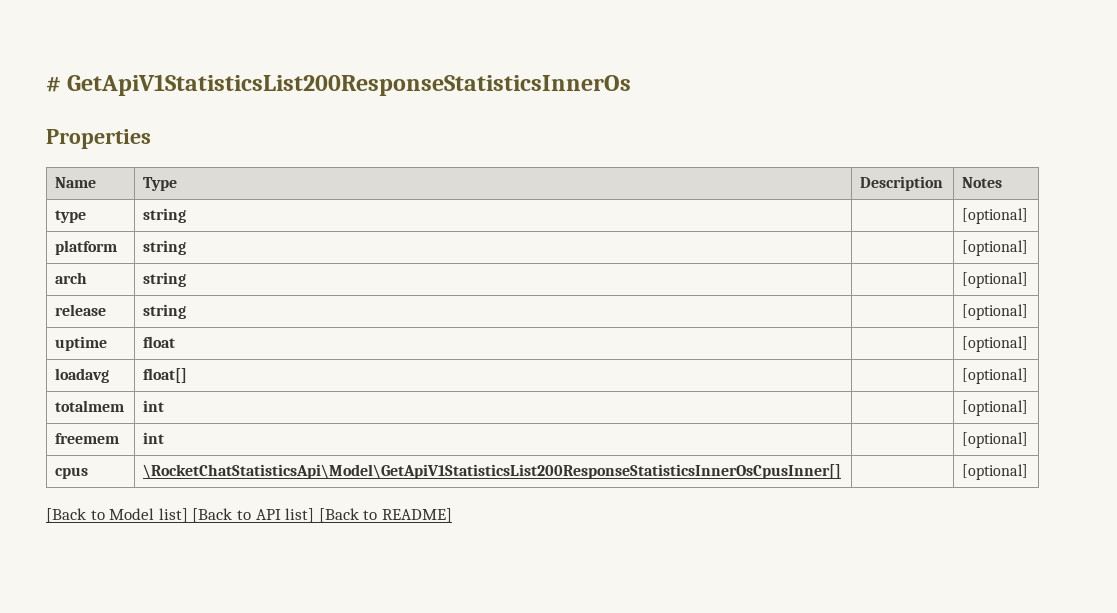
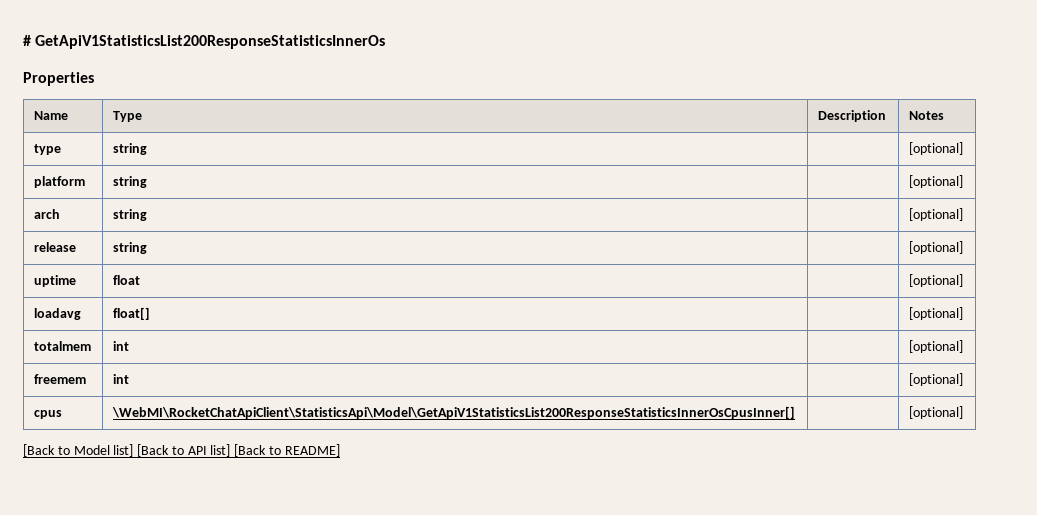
[143,464,842,479] \RocketChatStatisticsApi\Model\GetApiV1StatisticsList200ResponseStatisticsInnerOsCpusInner[] -> [111,406,795,419] \WebMI\RocketChatApiClient\StatisticsApi\Model\GetApiV1StatisticsList200ResponseStatisticsInnerOsCpusInner[]

